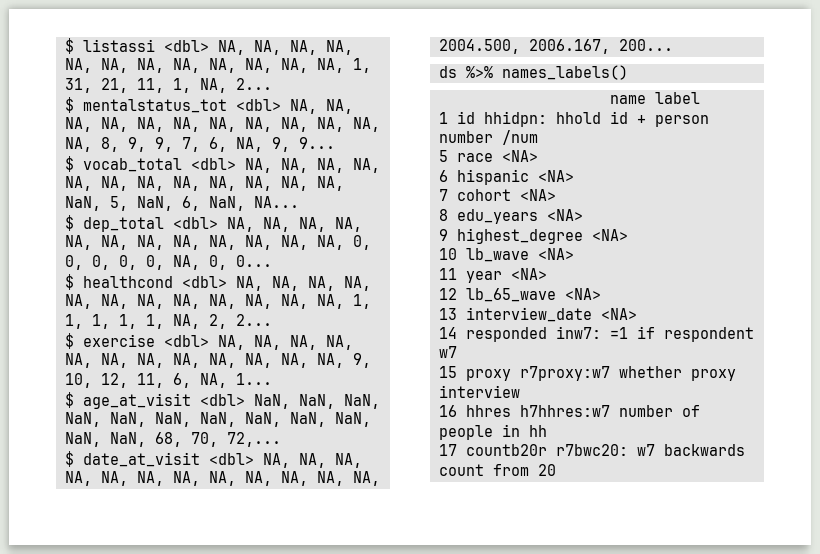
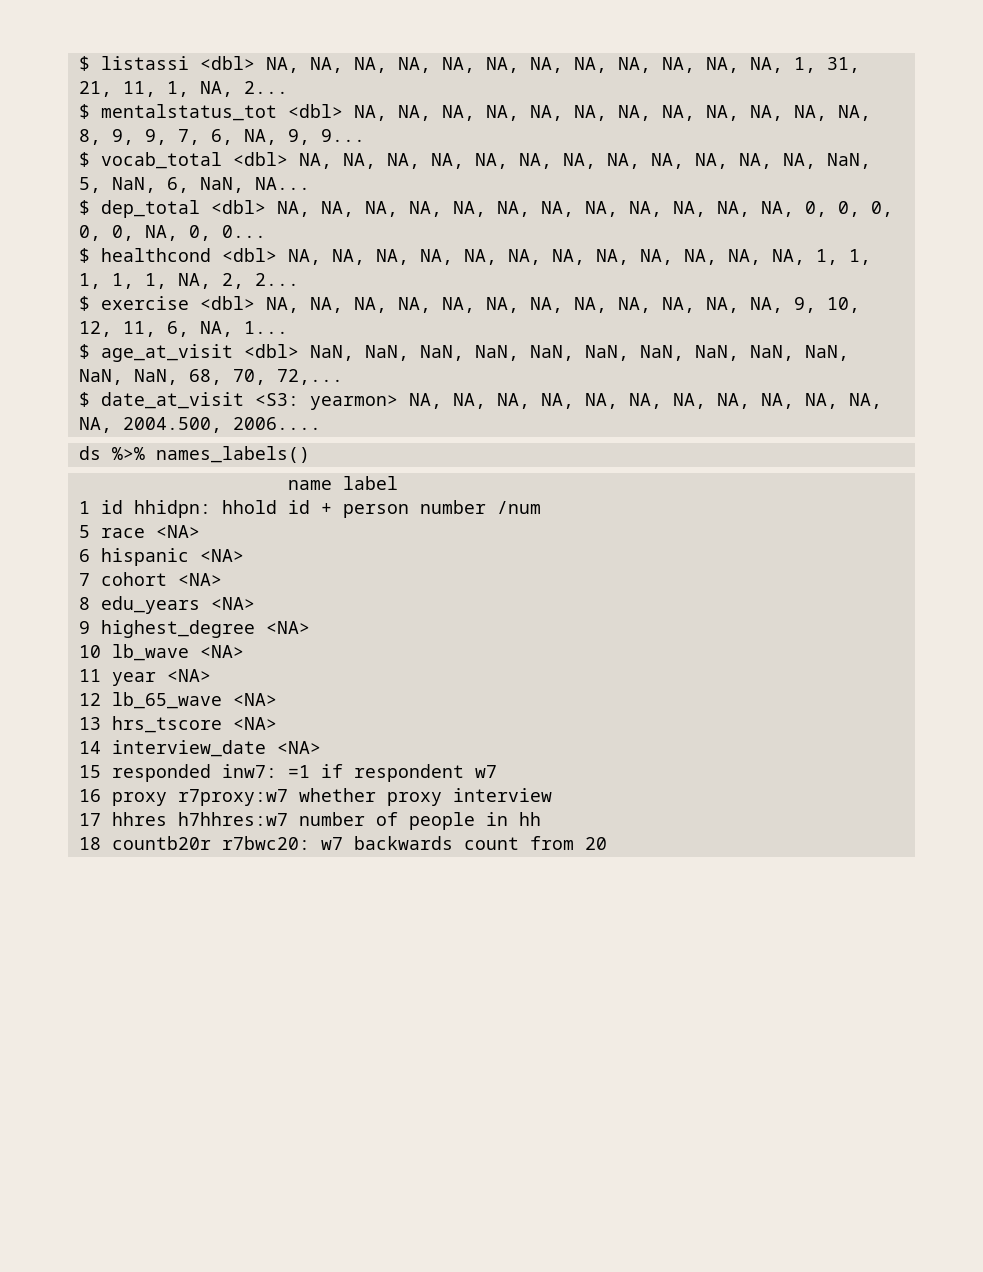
[209,453,254,465] <dbl> -> [255,393,399,410] <S3: yearmon>
[529,39,673,54] 2006.167, 200... -> [233,417,322,430] 2006....
(457, 314) none -> [112,716,278,733] [79,741,102,754] hrs_tscore <NA> // 14
[439,327,457,339] 14 -> [79,765,102,778] 15
[439,366,457,378] 15 -> [79,789,102,802] 16
[439,405,457,417] 16 -> [79,813,102,826] 17
[439,444,457,456] 17 -> [79,837,102,850] 18

